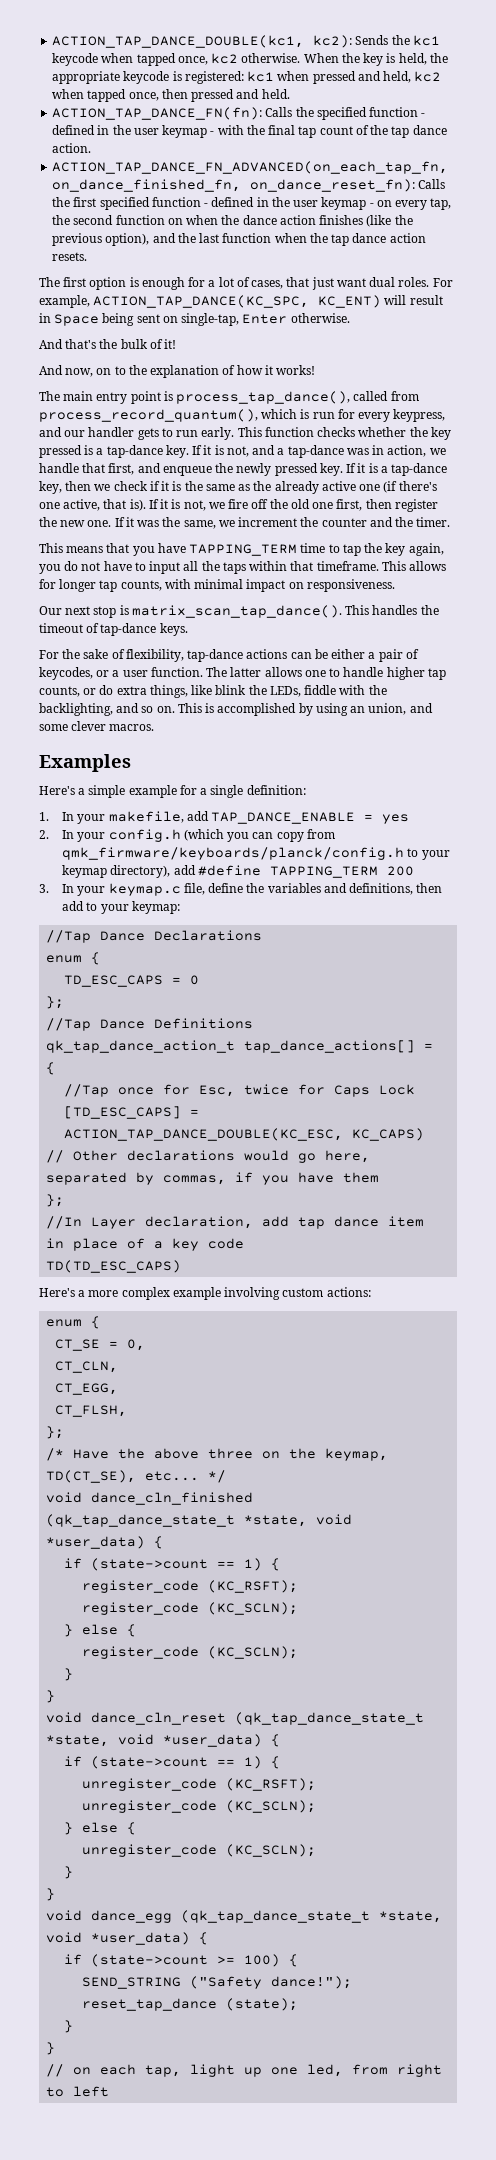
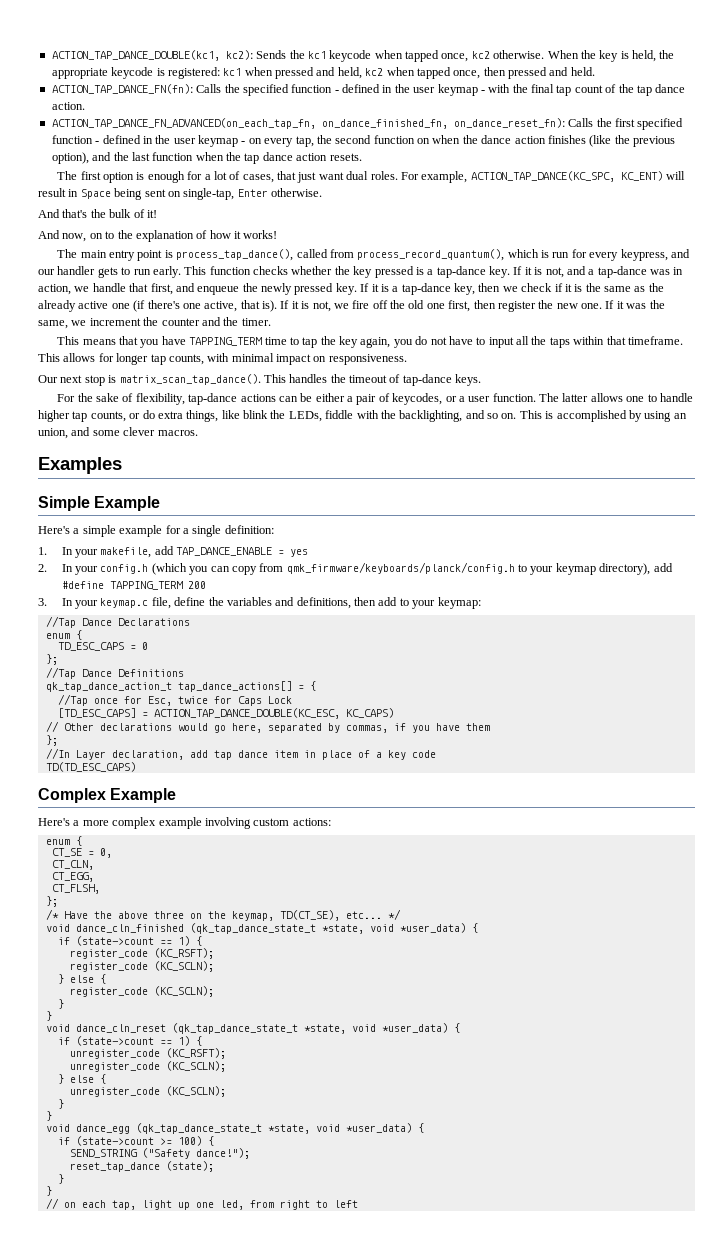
(131, 763) none -> [38,496,161,511] // Simple Example
(182, 1266) none -> [38,788,177,803] // Complex Example

